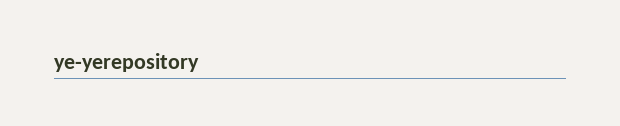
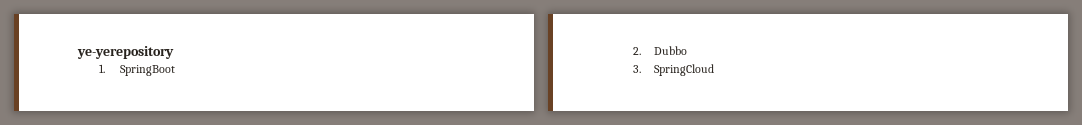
(199, 62) none -> [98,64,175,76] [632,46,687,55] [632,64,714,76] // 1. SpringBoot // 2. Dubbo // 3. SpringCloud

